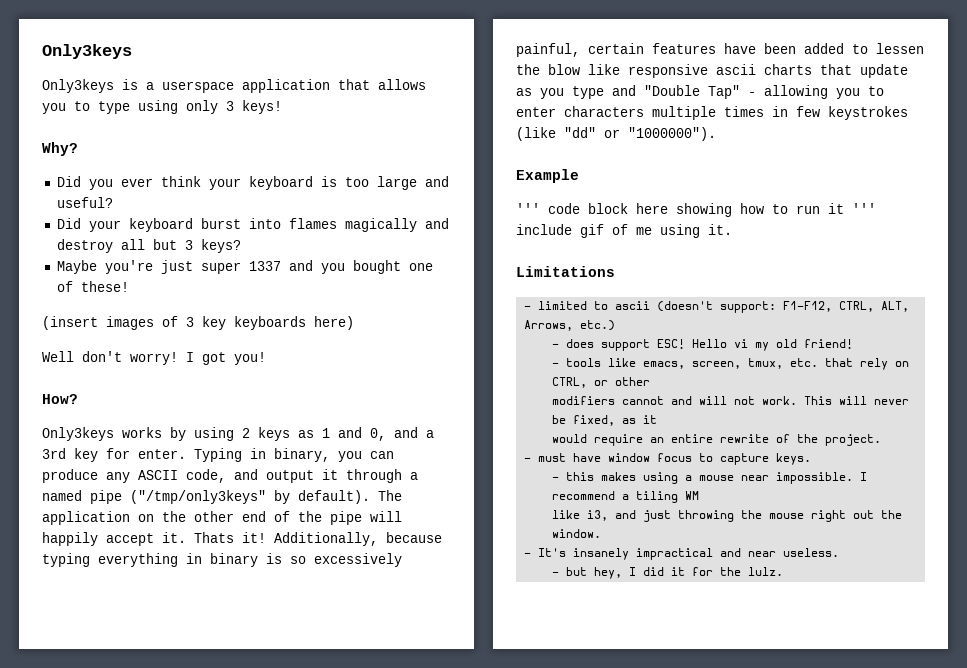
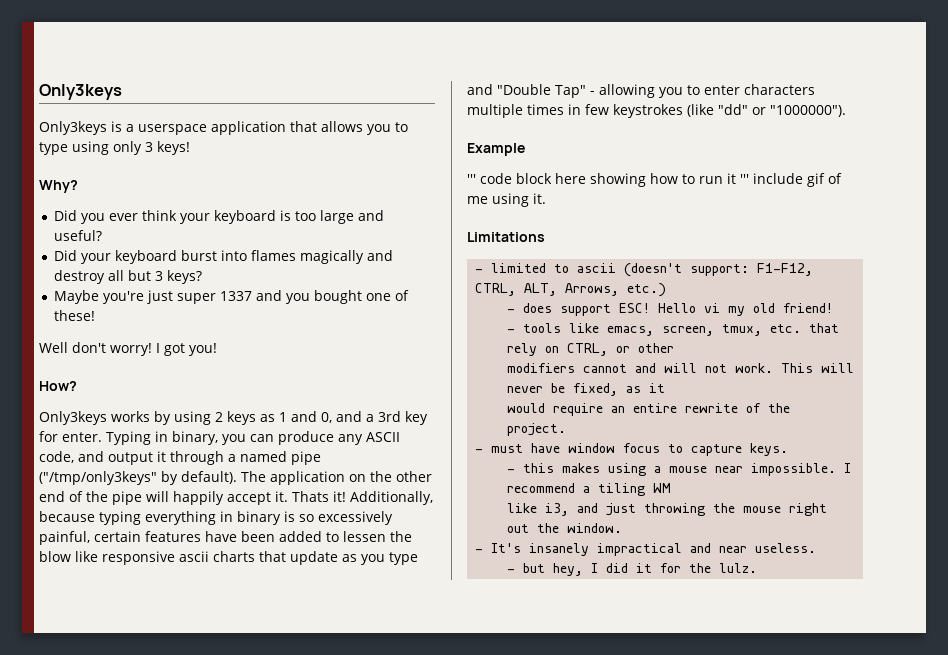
[42,316,354,330] // (insert images of 3 key keyboards here) -> (95, 315) none

